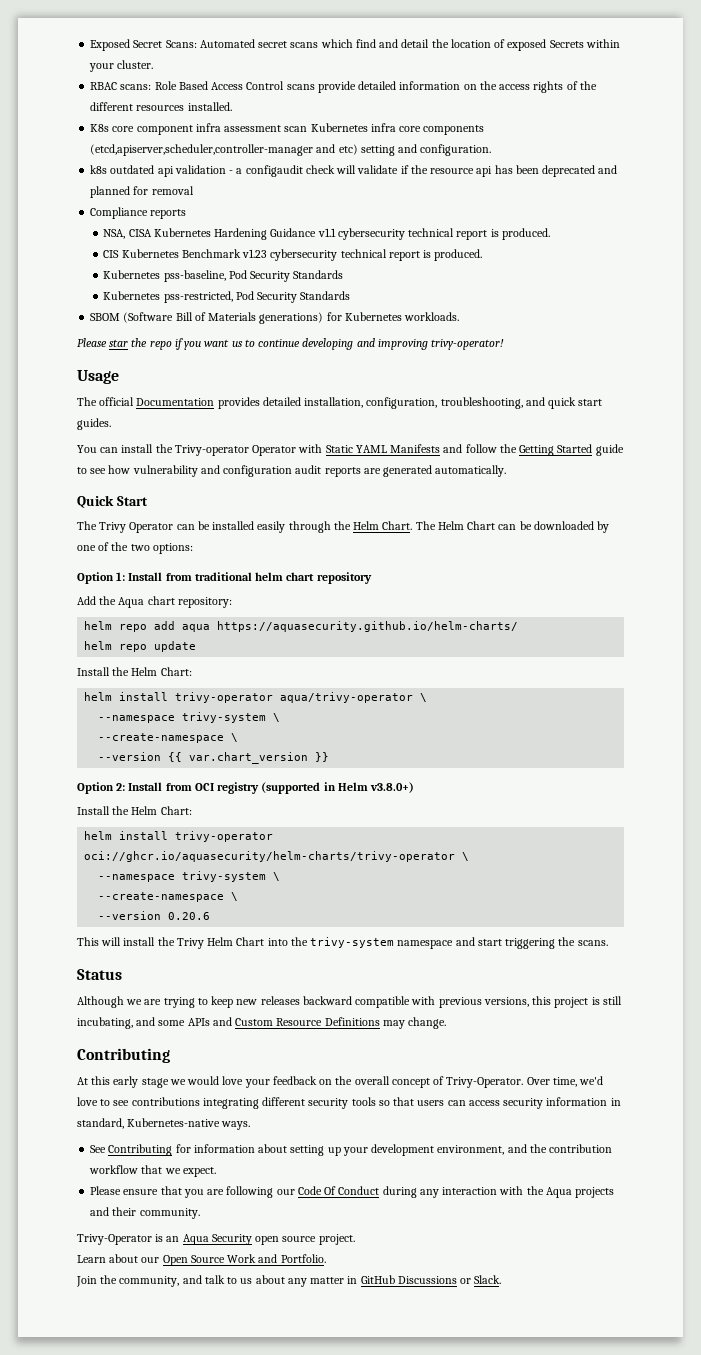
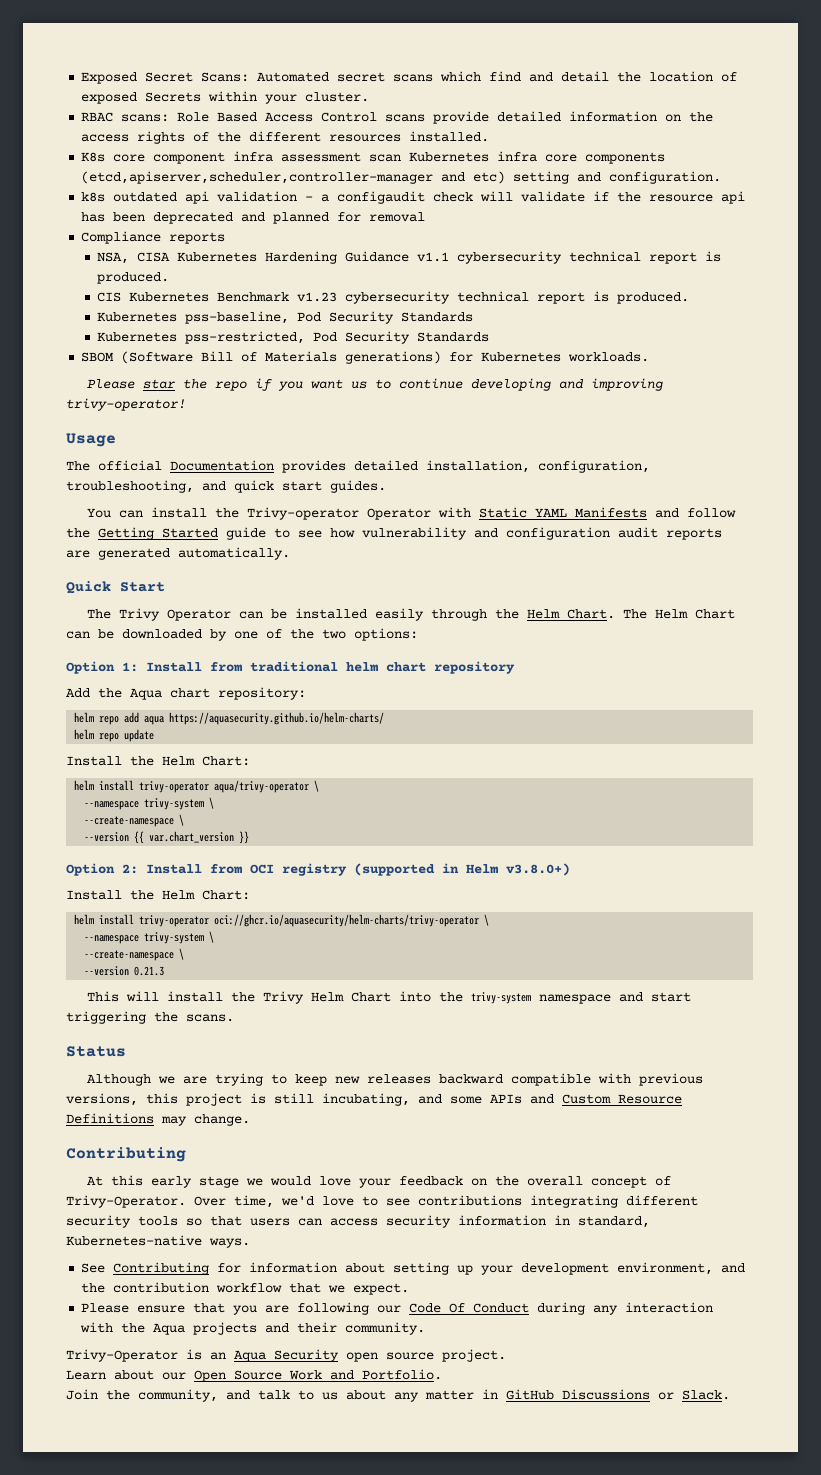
[168,912,211,920] 0.20.6 -> [134,966,165,976] 0.21.3

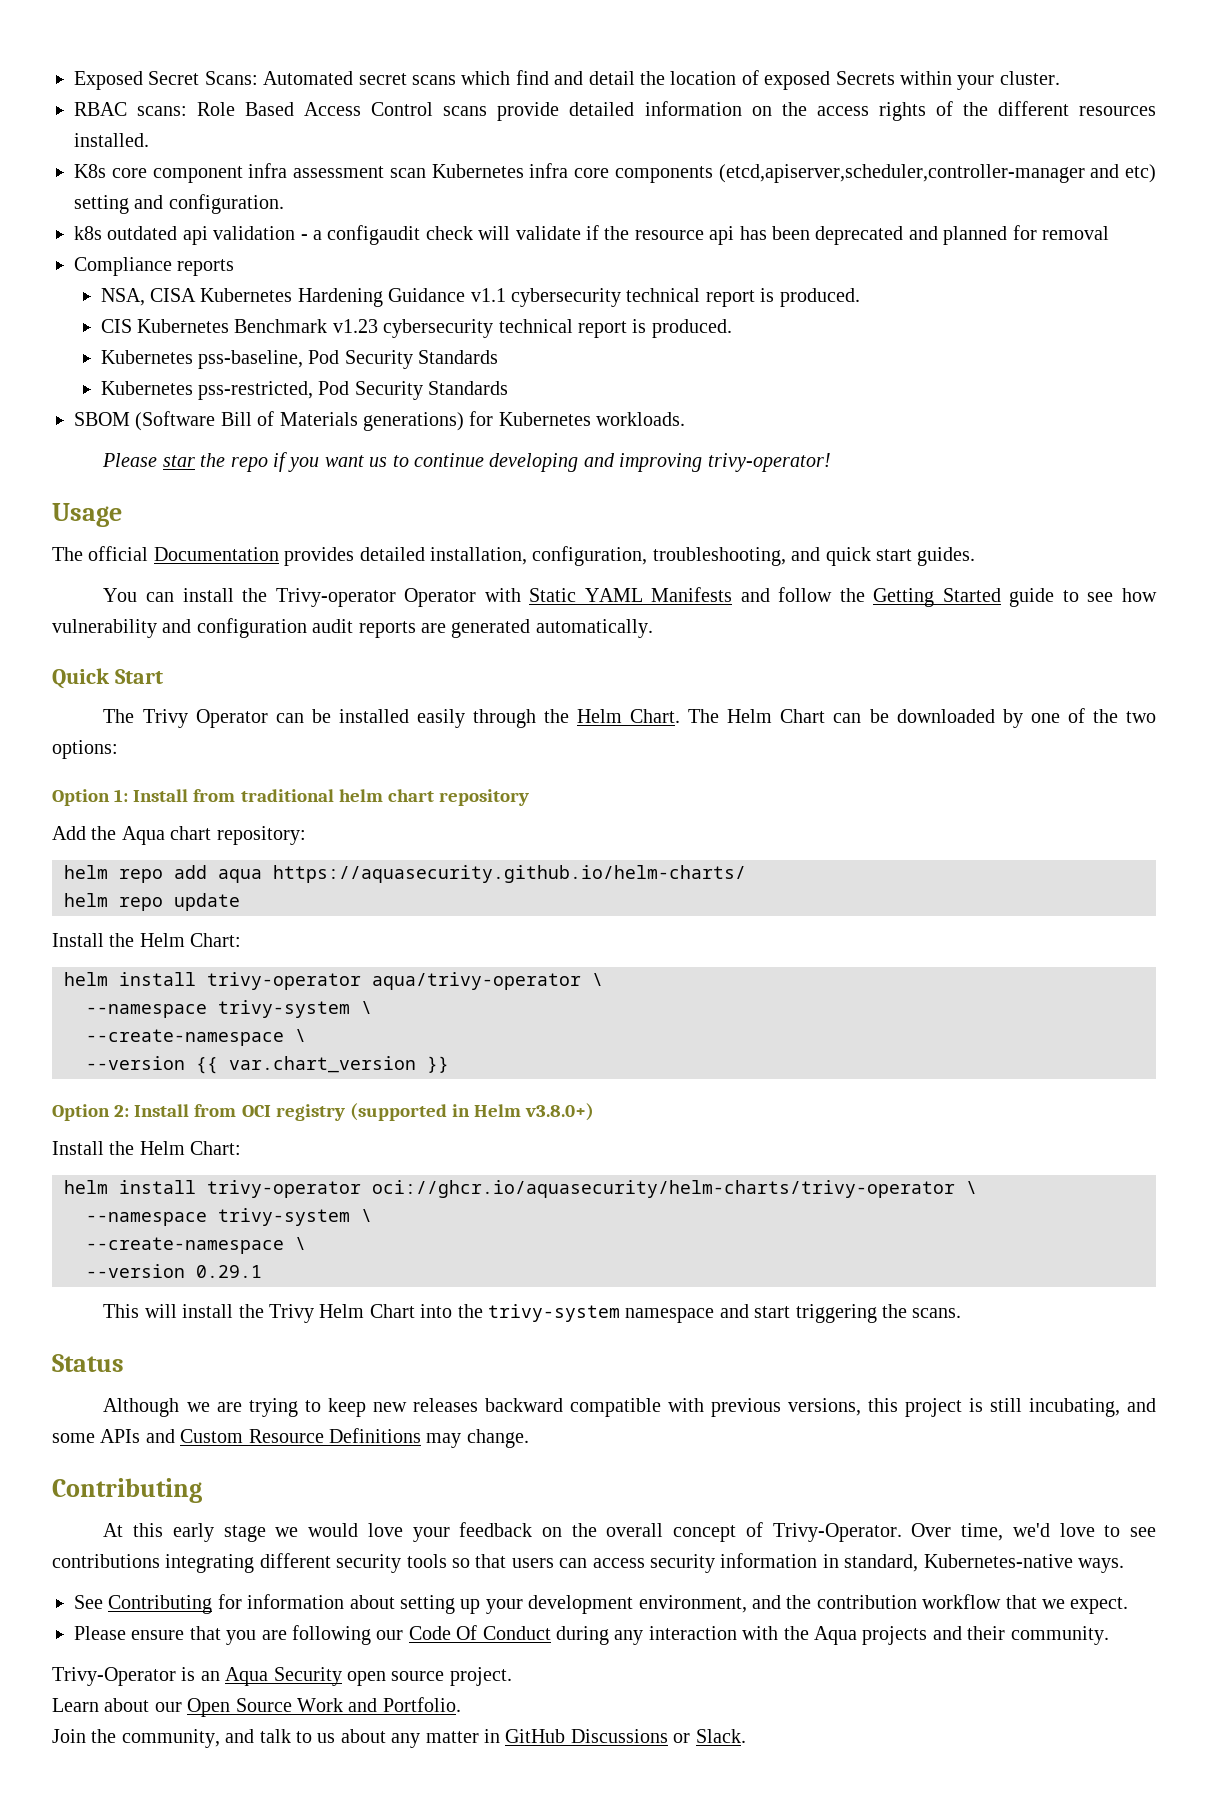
[134,966,165,976] 0.21.3 -> [196,1265,262,1278] 0.29.1

